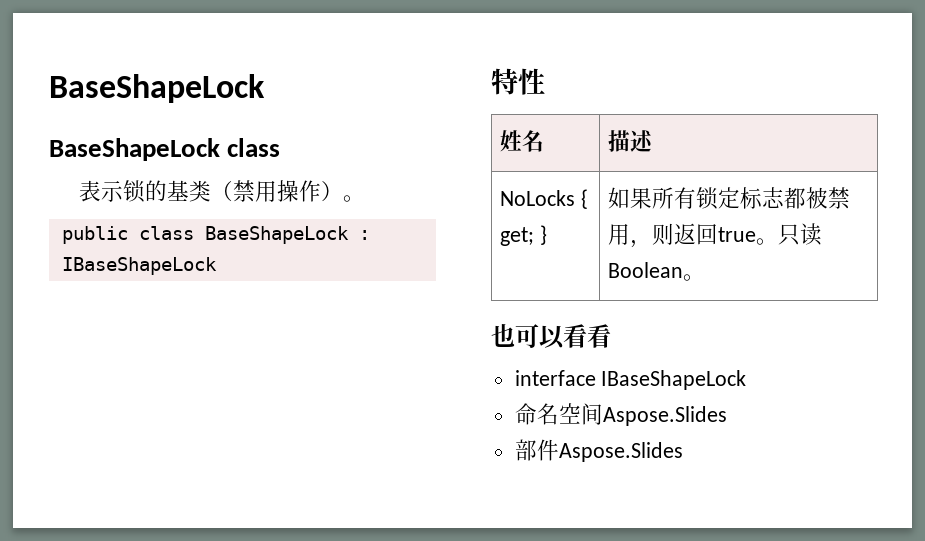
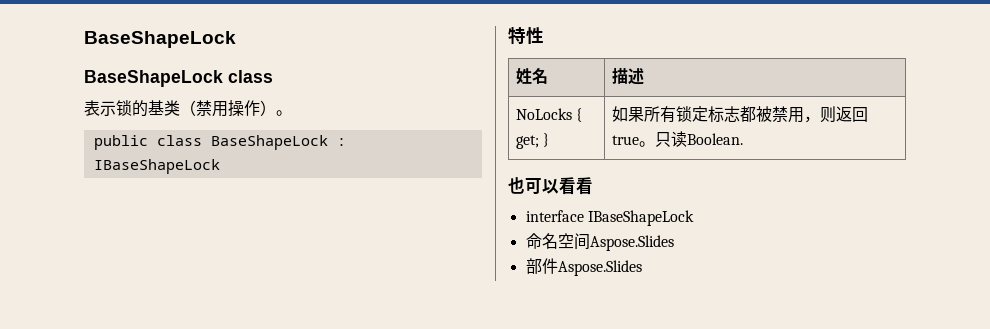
[608,262,706,281] Boolean。 -> [686,133,743,145] Boolean.

